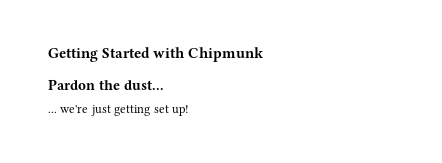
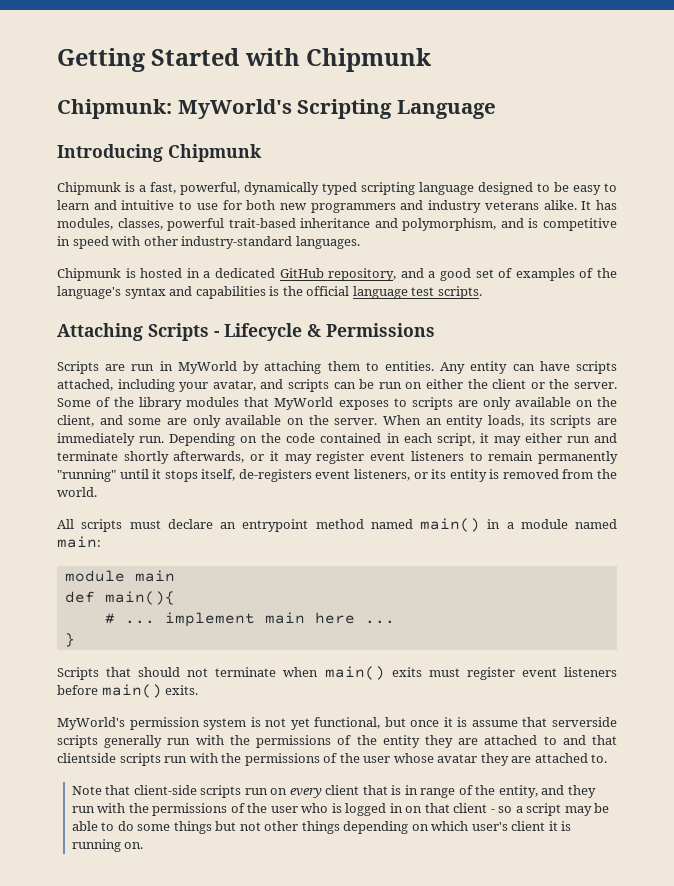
[48,79,164,90] [48,105,189,116] Pardon the dust... // ... we're just getting set up! -> [57,99,496,119] [57,144,262,162] [57,182,617,195] [57,200,617,213] [57,218,617,231] [57,236,360,249] [57,268,618,281] [57,286,482,299] [57,323,435,341] [57,361,618,374] [57,379,618,392] [57,397,617,410] [57,415,618,428] [57,433,617,446] [57,451,618,464] [57,469,617,482] [57,487,97,497] [57,518,617,532] [57,536,101,548] [64,570,175,582] [64,591,175,605] [104,612,395,627] [64,633,75,647] [57,666,617,680] [57,684,199,698] [57,717,618,730] [57,735,618,748] [57,753,608,766] [71,785,596,798] [71,803,610,816] [71,821,572,834] [71,839,144,852] Chipmunk: MyWorld's Scripting Language // Introducing Chipmunk // Chipmunk is a fast, powerful, dynamically typed scripting language designed to be easy to learn and intuitive to use for both new programmers and industry veterans alike. It has modules, classes, powerful trait-based inheritance and polymorphism, and is competitive in speed with other industry-standard languages. // Chipmunk is hosted in a dedicated GitHub repository, and a good set of examples of the language's syntax and capabilities is the official language test scripts. // Attaching Scripts - Lifecycle & Permissions // Scripts are run in MyWorld by attaching them to entities. Any entity can have scripts attached, including your avatar, and scripts can be run on either the client or the server. Some of the library modules that MyWorld exposes to scripts are only available on the client, and some are only available on the server. When an entity loads, its scripts are immediately run. Depending on the code contained in each script, it may either run and terminate shortly afterwards, or it may register event listeners to remain permanently "running" until it stops itself, de-registers event listeners, or its entity is removed from the world. // All scripts must declare an entrypoint method named main() in a module named main: // module main // def main(){ // # ... implement main here ... // } // Scripts that should not terminate when main() exits must register event listeners before main() exits. // MyWorld's permission system is not yet functional, but once it is assume that serverside scripts generally run with the permissions of the entity they are attached to and that clientside scripts run with the permissions of the user whose avatar they are attached to. // Note that client-side scripts run on every client that is in range of the entity, and they run with the permissions of the user who is logged in on that client - so a script may be able to do some things but not other things depending on which user's client it is running on.

